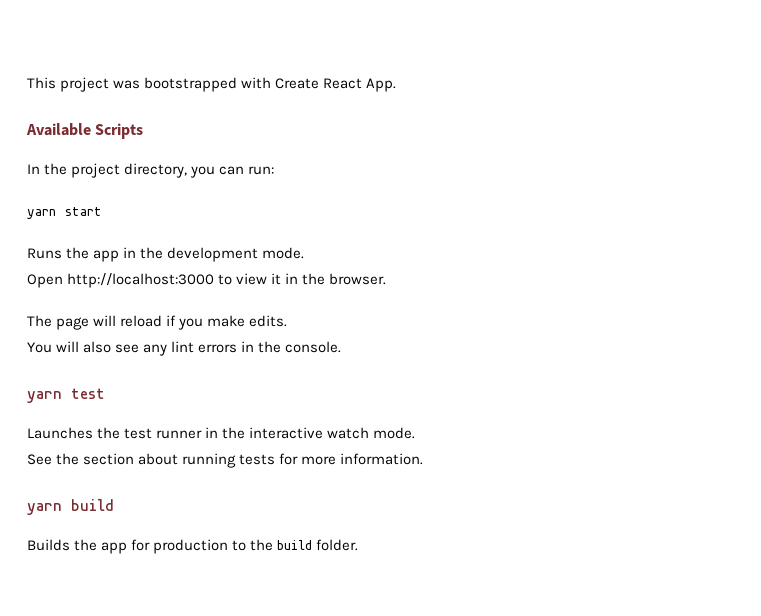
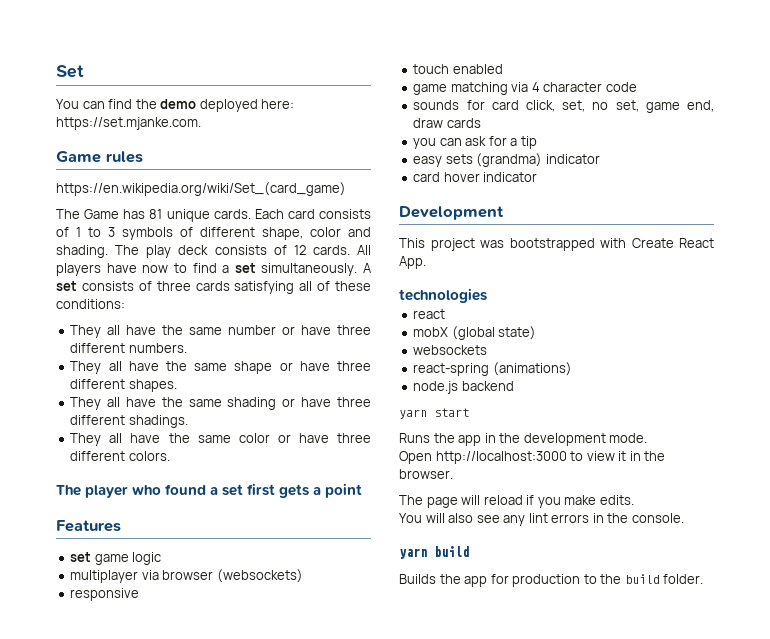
(27, 83) none -> [56,65,84,78] [56,99,295,112] [56,117,201,130] [56,151,143,163] [56,182,346,196] [56,209,371,222] [56,227,371,240] [56,245,371,258] [56,263,371,276] [56,281,371,294] [56,299,125,309] [70,325,371,338] [70,343,187,353] [70,361,371,374] [70,379,177,392] [70,397,371,410] [70,415,188,428] [70,433,371,446] [70,451,170,461] [56,483,363,498] [56,520,121,532] [70,552,162,565] [70,569,303,583] [70,588,140,601] [413,64,503,74] [413,82,637,95] [413,100,714,113] [413,118,481,128] [413,136,537,149] [413,153,600,167] [413,172,538,182] [399,206,504,220] Set // You can find the demo deployed here: https://set.mjanke.com. // Game rules // https://en.wikipedia.org/wiki/Set_(card_game) // The Game has 81 unique cards. Each card consists of 1 to 3 symbols of different shape, color and shading. The play deck consists of 12 cards. All players have now to find a set simultaneously. A set consists of three cards satisfying all of these conditions: // They all have the same number or have three different numbers. // They all have the same shape or have three different shapes. // They all have the same shading or have three different shadings. // They all have the same color or have three different colors. // The player who found a set first gets a point // Features // set game logic // multiplayer via browser (websockets) // responsive // touch enabled // game matching via 4 character code // sounds for card click, set, no set, game end, draw cards // you can ask for a tip // easy sets (grandma) indicator // card hover indicator // Development //
[26,123,144,139] [27,163,275,178] Available Scripts // In the project directory, you can run: -> [399,288,487,303] [413,309,446,319] [413,326,537,340] [413,345,488,355] [413,362,572,376] [413,381,514,394] technologies // react // mobX (global state) // websockets // react-spring (animations) // node.js backend
[27,388,105,403] [27,427,416,439] [27,453,424,468] // yarn test // Launches the test runner in the interactive watch mode. // See the section about running tests for more information. -> (684, 518) none

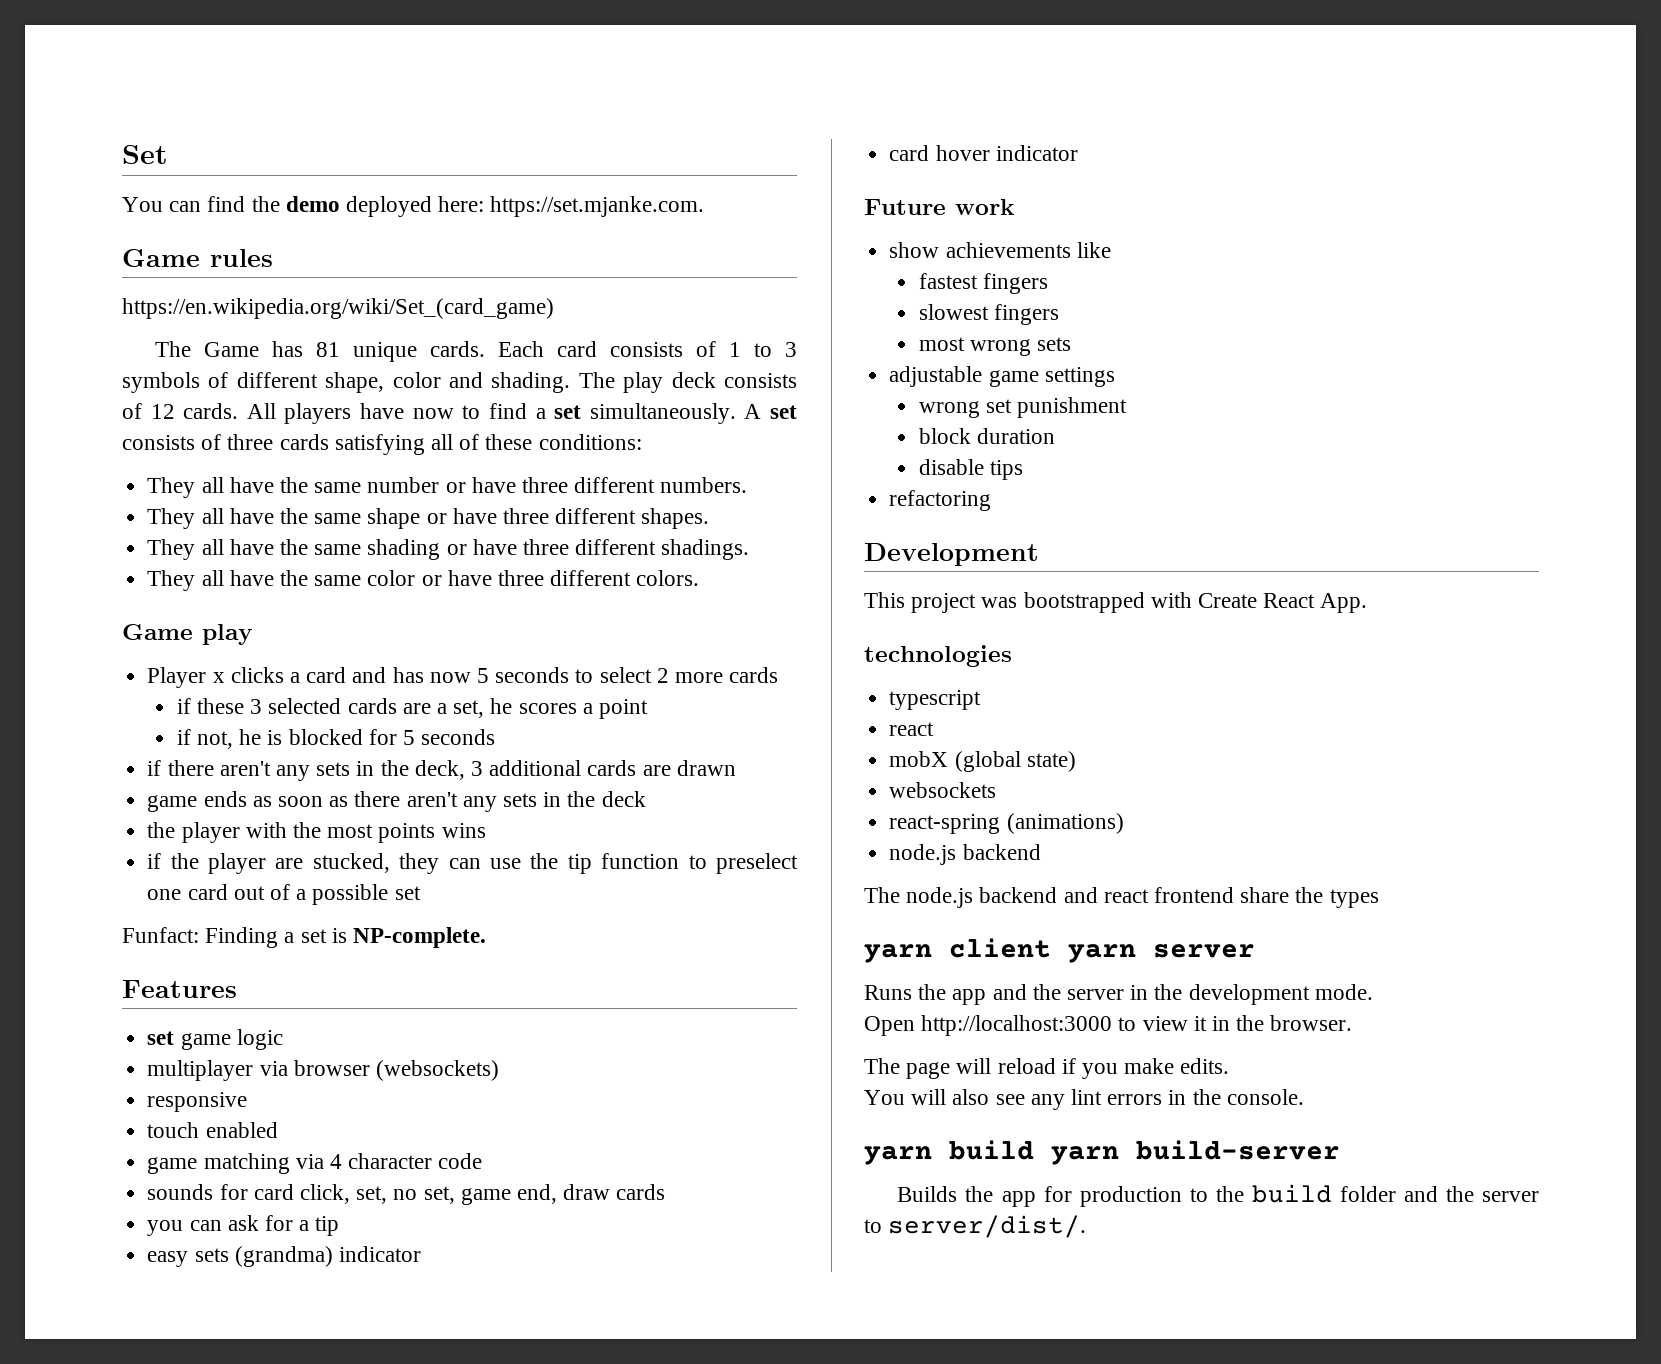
[56,483,363,498] The player who found a set first gets a point -> [122,624,253,645] [147,667,779,688] [176,698,649,719] [176,729,496,749] [147,760,736,781] [147,791,646,812] [147,822,486,843] [147,853,798,874] [147,884,421,905] [122,927,487,948] Game play // Player x clicks a card and has now 5 seconds to select 2 more cards // if these 3 selected cards are a set, he scores a point // if not, he is blocked for 5 seconds // if there aren't any sets in the deck, 3 additional cards are drawn // game ends as soon as there aren't any sets in the deck // the player with the most points wins // if the player are stucked, they can use the tip function to preselect one card out of a possible set // Funfact: Finding a set is NP-complete.
(538, 177) none -> [864,199,1015,215] [889,242,1111,258] [918,273,1048,294] [918,304,1059,325] [918,337,1072,356] [889,366,1115,387] [918,397,1128,418] [918,428,1055,444] [918,459,1023,480] [889,490,992,511] // Future work // show achievements like // fastest fingers // slowest fingers // most wrong sets // adjustable game settings // wrong set punishment // block duration // disable tips // refactoring
(487, 295) none -> [889,690,982,710] // typescript
[399,408,469,419] yarn start -> [864,887,1379,908] [864,938,1255,963] The node.js backend and react frontend share the types // yarn client yarn server
(482, 440) none -> [992,984,1125,1000] and the server
(469, 551) none -> [1051,1140,1340,1165] yarn build-server
[663,574,704,584] folder. -> [1339,1186,1539,1202] [864,1215,1087,1238] folder and the server to server/dist/.

